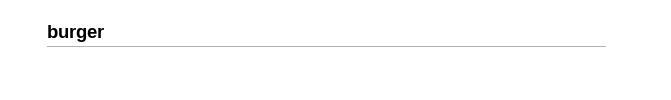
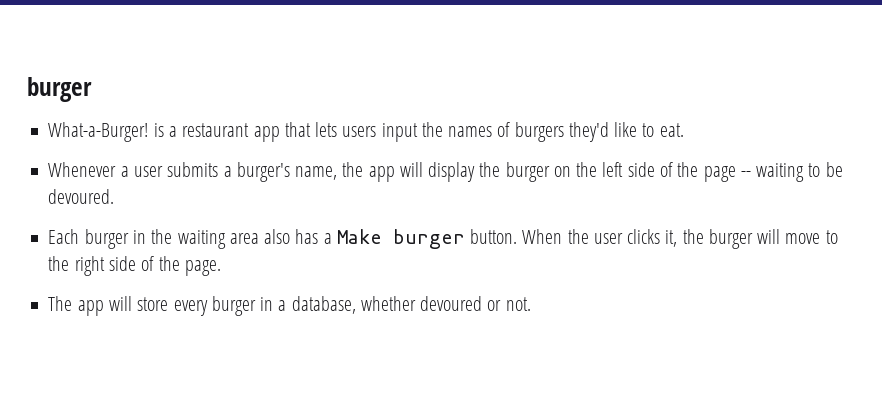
[47,25,104,42] burger -> [27,77,92,102] [48,122,684,142] [48,162,843,182] [48,189,115,204] [48,229,838,249] [48,256,221,276] [48,296,531,316] burger // What-a-Burger! is a restaurant app that lets users input the names of burgers they'd like to eat. // Whenever a user submits a burger's name, the app will display the burger on the left side of the page -- waiting to be devoured. // Each burger in the waiting area also has a Make burger button. When the user clicks it, the burger will move to the right side of the page. // The app will store every burger in a database, whether devoured or not.

